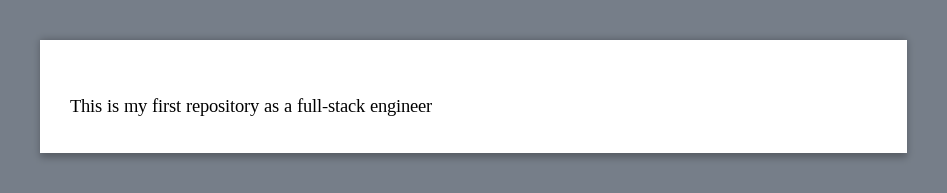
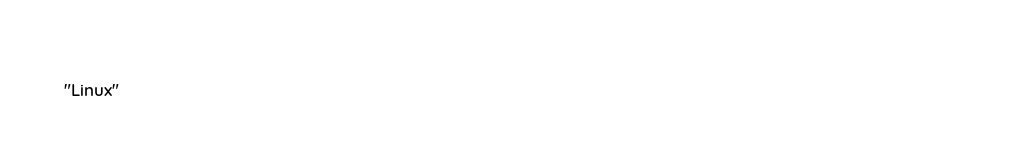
[70,98,432,116] This is my first repository as a full-stack engineer -> [64,84,119,96] "Linux"

